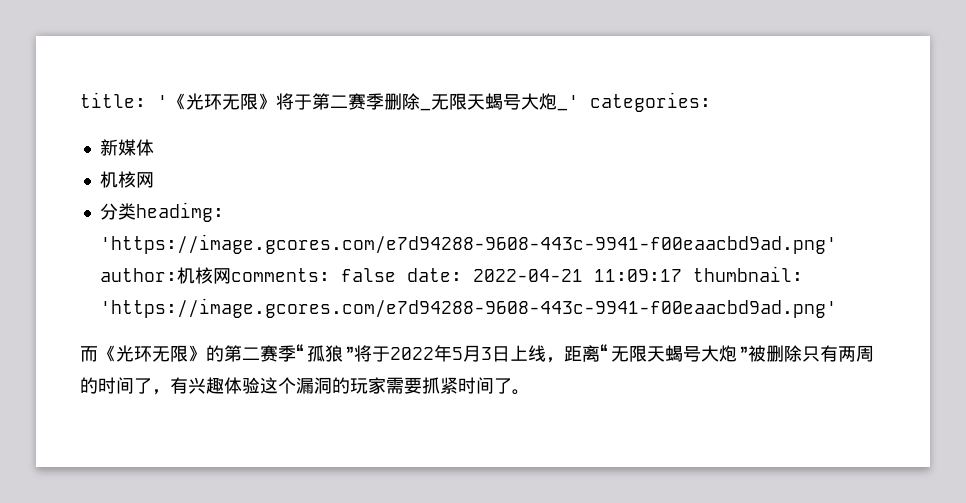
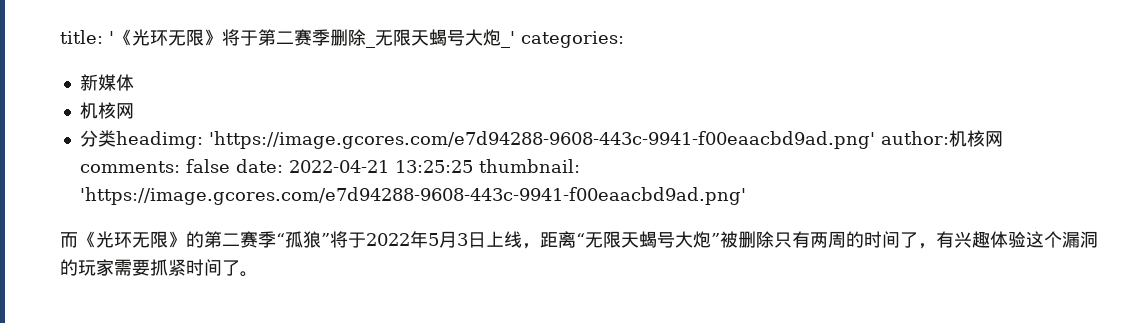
[593,269,682,282] 11:09:17 -> [394,160,473,173] 13:25:25

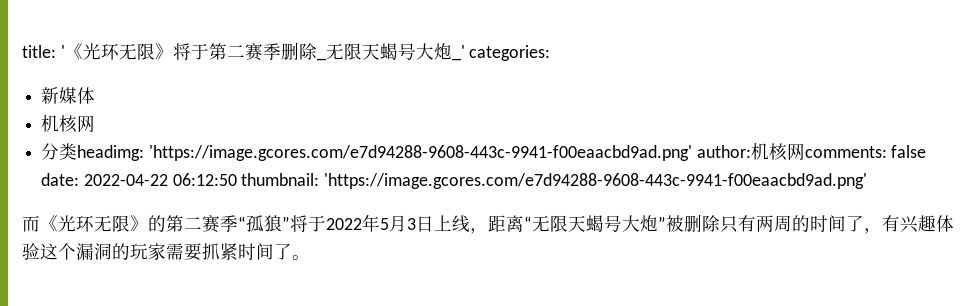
[288,160,473,173] 2022-04-21 13:25:25 -> [83,173,237,186] 2022-04-22 06:12:50

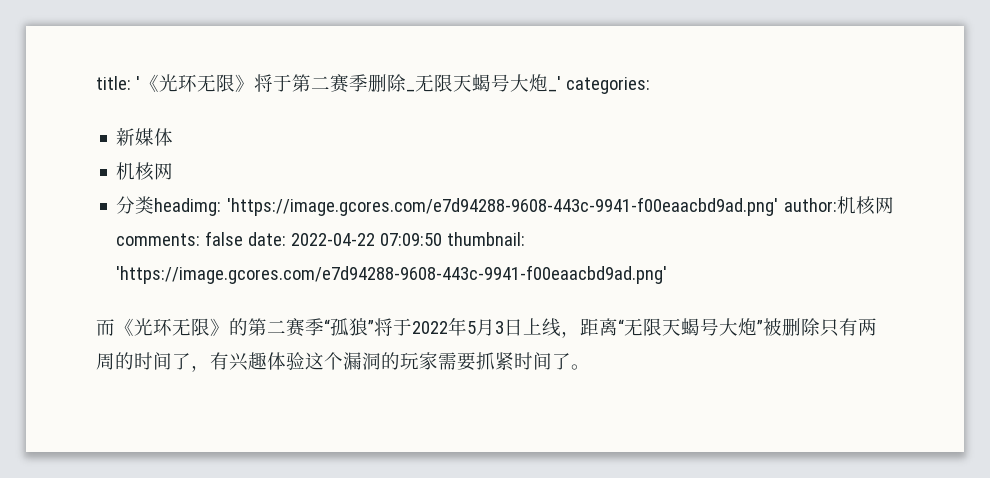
[172,173,237,186] 06:12:50 -> [380,233,443,246] 07:09:50

